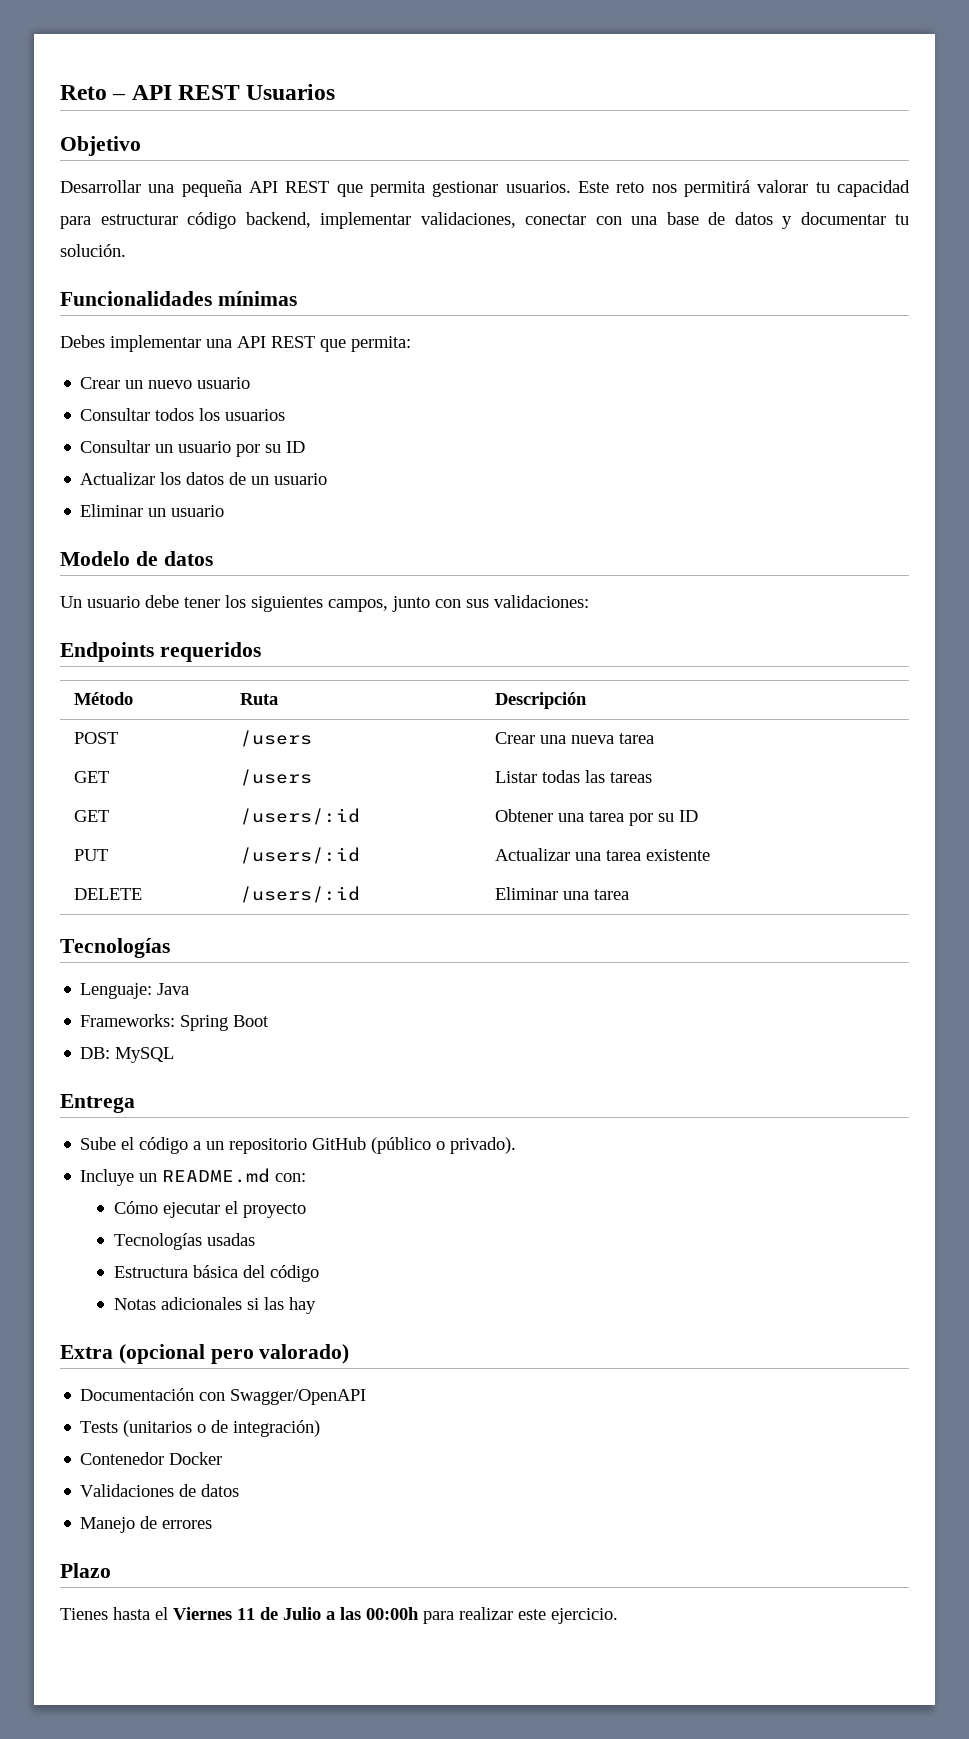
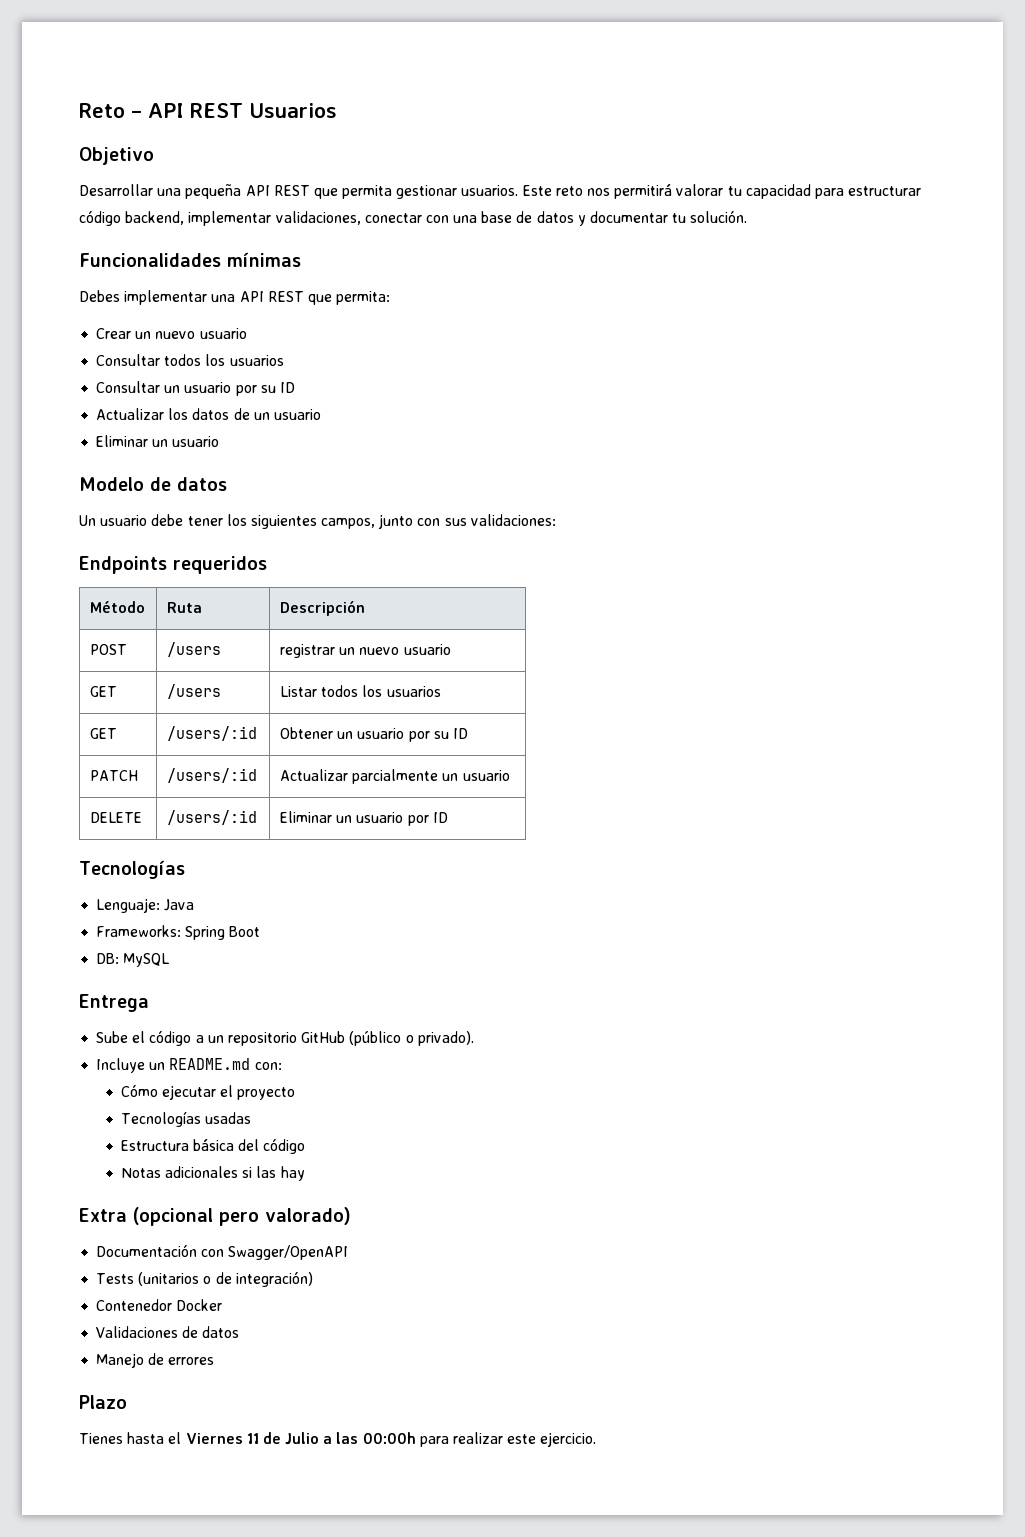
[495,732,655,744] Crear una nueva tarea -> [279,644,451,658] registrar un nuevo usuario
[542,770,653,783] todas las tareas -> [321,685,441,697] todos los usuarios
[558,810,699,826] [74,849,109,861] una tarea por su ID // PUT -> [337,728,468,742] [89,770,138,781] un usuario por su ID // PATCH
[575,849,711,861] una tarea existente -> [352,769,510,784] parcialmente un usuario
[563,889,630,900] una tarea -> [336,812,448,826] un usuario por ID

